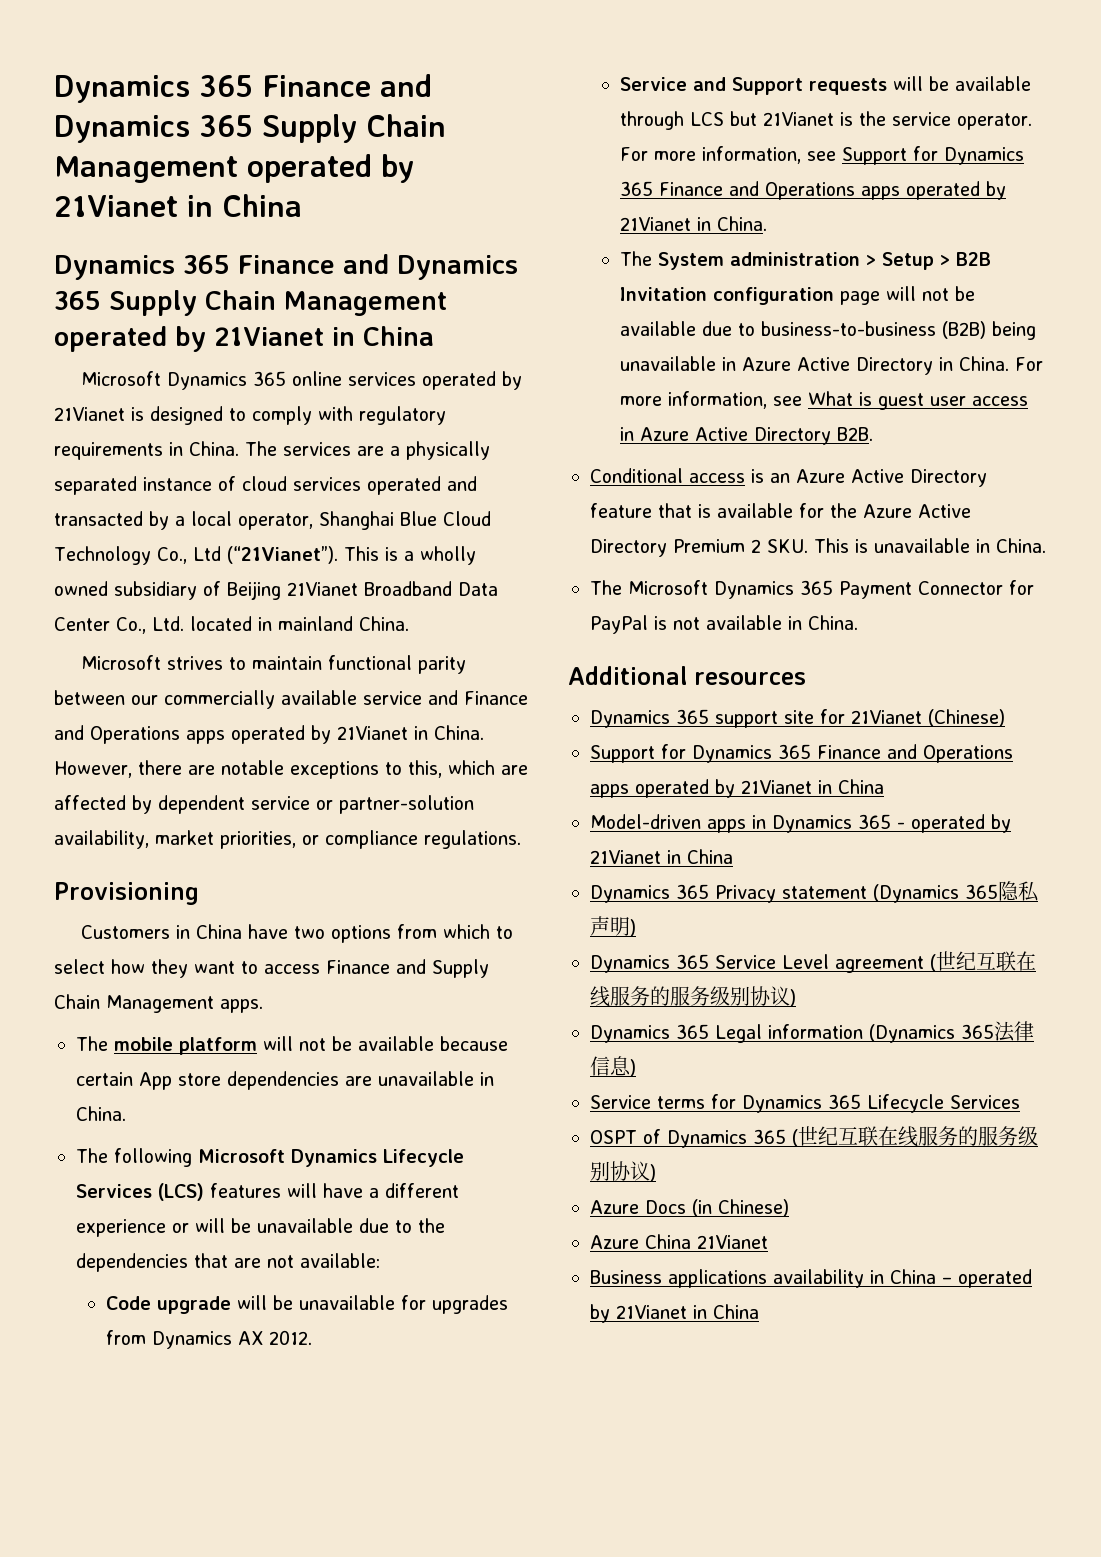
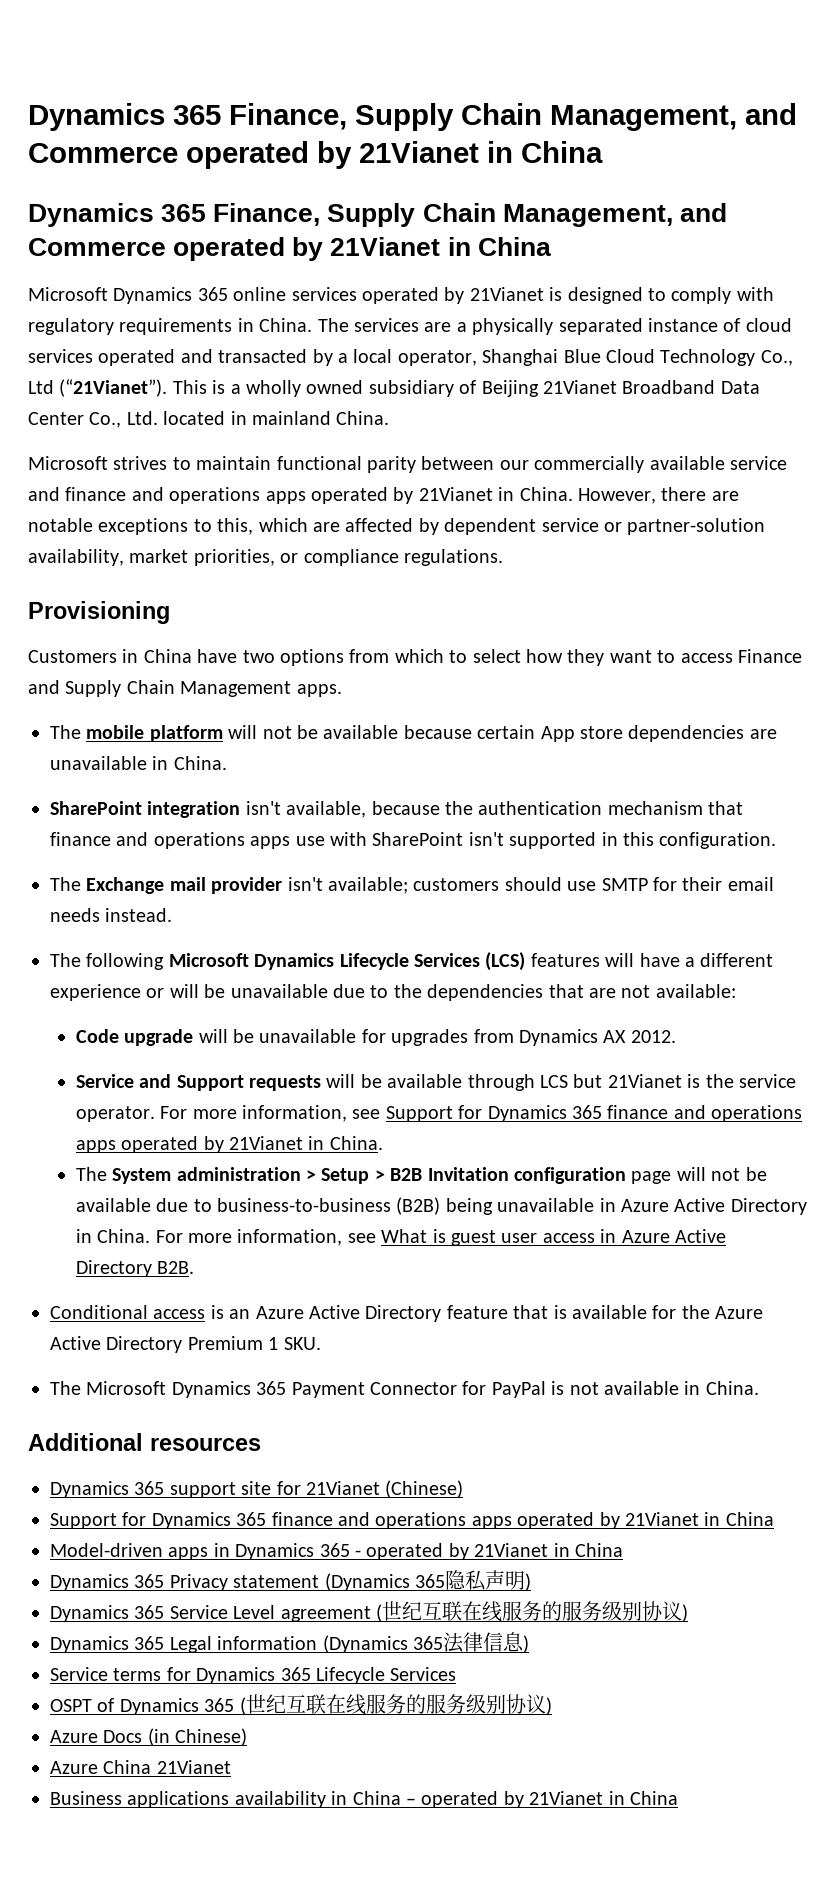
[54,74,432,103] [54,114,446,143] [54,154,414,183] [54,194,302,217] [54,254,518,280] [54,290,447,316] Dynamics 365 Finance and Dynamics 365 Supply Chain Management operated by 21Vianet in China // Dynamics 365 Finance and Dynamics 365 Supply Chain Management -> [28,103,797,131] [28,141,603,169] [28,203,727,227] [28,238,166,256] Dynamics 365 Finance, Supply Chain Management, and Commerce operated by 21Vianet in China // Dynamics 365 Finance, Supply Chain Management, and Commerce
[464,691,528,705] [54,725,180,744] Finance and Operations -> [65,487,261,504] finance and operations
(126, 1113) none -> [50,801,744,818] [50,832,777,849] [50,877,774,894] [50,908,173,922] // SharePoint integration isn't available, because the authentication mechanism that finance and operations apps use with SharePoint isn't supported in this configuration. // The Exchange mail provider isn't available; customers should use SMTP for their email needs instead.
[658,181,855,200] Finance and Operations -> [607,1105,803,1122] finance and operations
[751,539,761,553] 2 -> [268,1337,279,1350] 1
[814,538,1046,553] This is unavailable in China. -> (321, 1343) none
[817,744,1013,763] Finance and Operations -> [271,1512,467,1529] finance and operations

